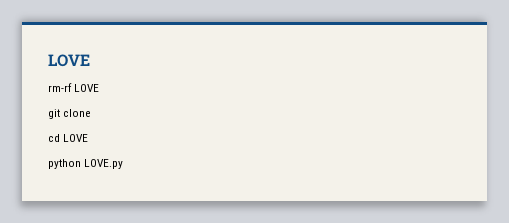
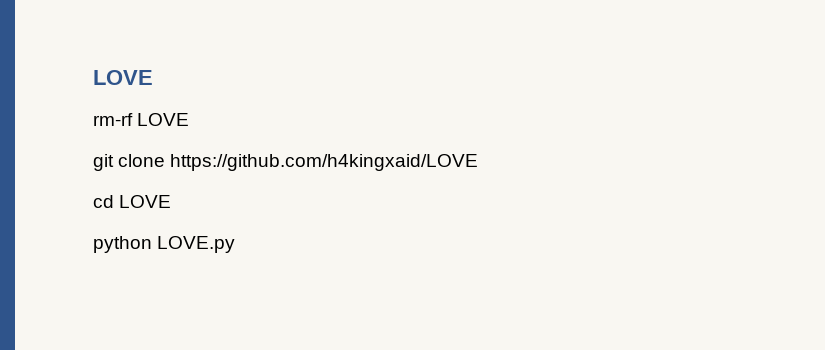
(92, 113) none -> [170,154,479,171] https://github.com/h4kingxaid/LOVE

